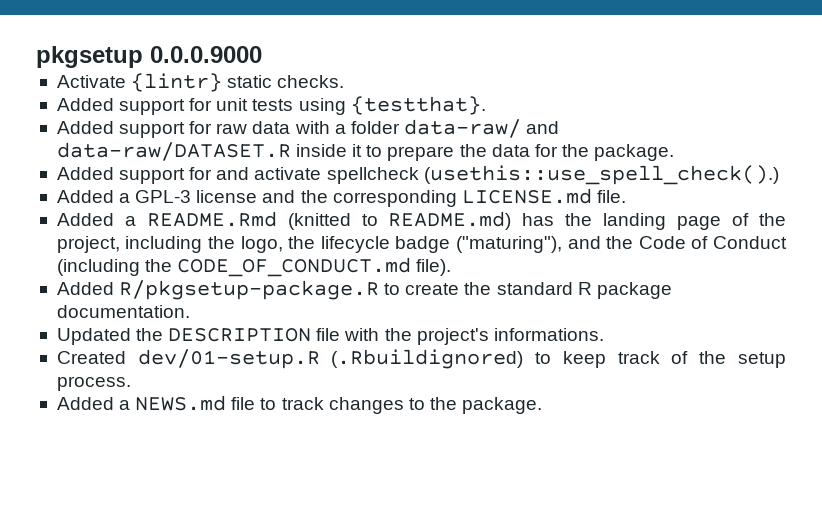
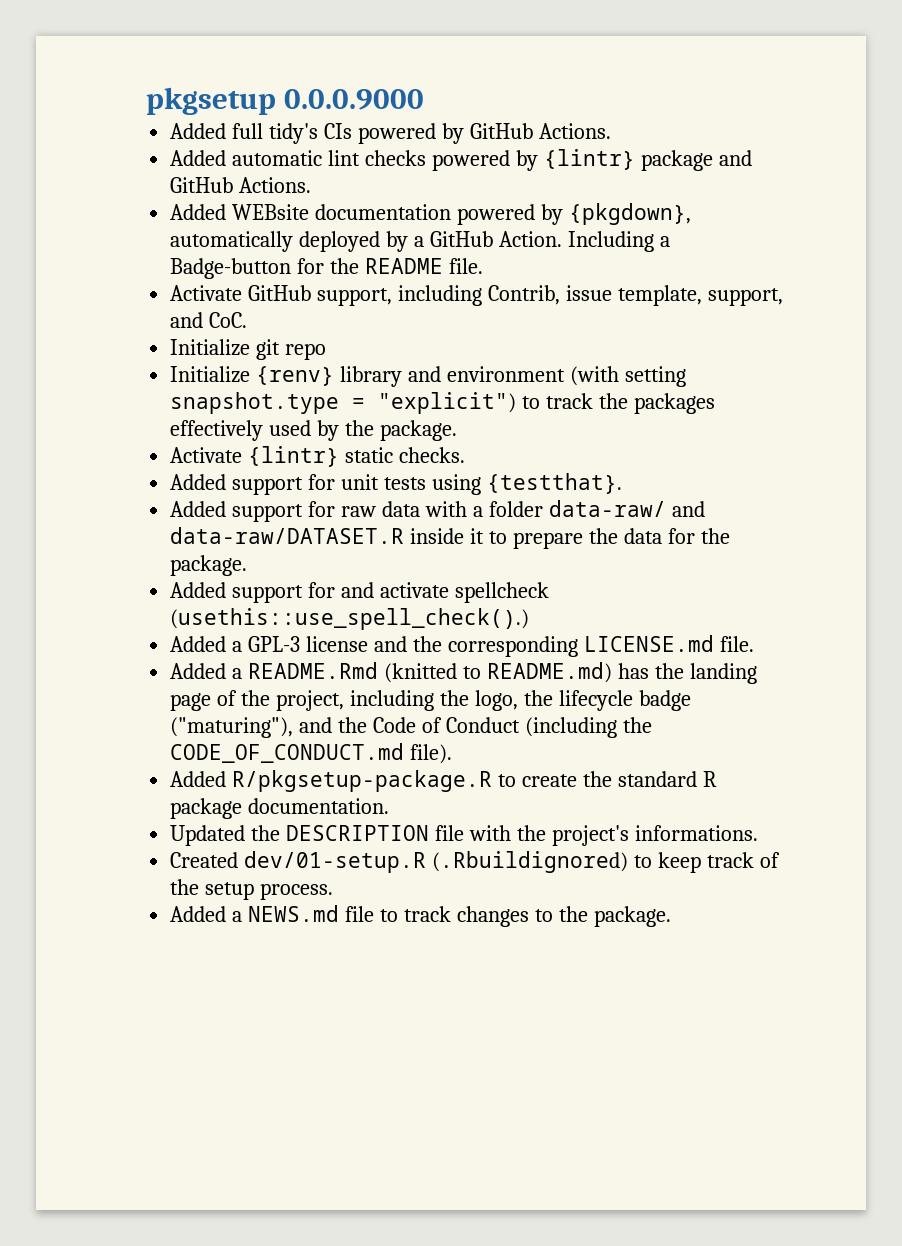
(262, 54) none -> [170,123,611,144] [170,149,752,171] [170,177,312,193] [170,203,691,225] [170,231,670,252] [170,258,483,279] [170,285,783,306] [170,312,248,328] [170,339,327,360] [170,366,686,387] [170,392,715,414] [170,420,457,441] // Added full tidy's CIs powered by GitHub Actions. // Added automatic lint checks powered by {lintr} package and GitHub Actions. // Added WEBsite documentation powered by {pkgdown}, automatically deployed by a GitHub Action. Including a Badge-button for the README file. // Activate GitHub support, including Contrib, issue template, support, and CoC. // Initialize git repo // Initialize {renv} library and environment (with setting snapshot.type = "explicit") to track the packages effectively used by the package.

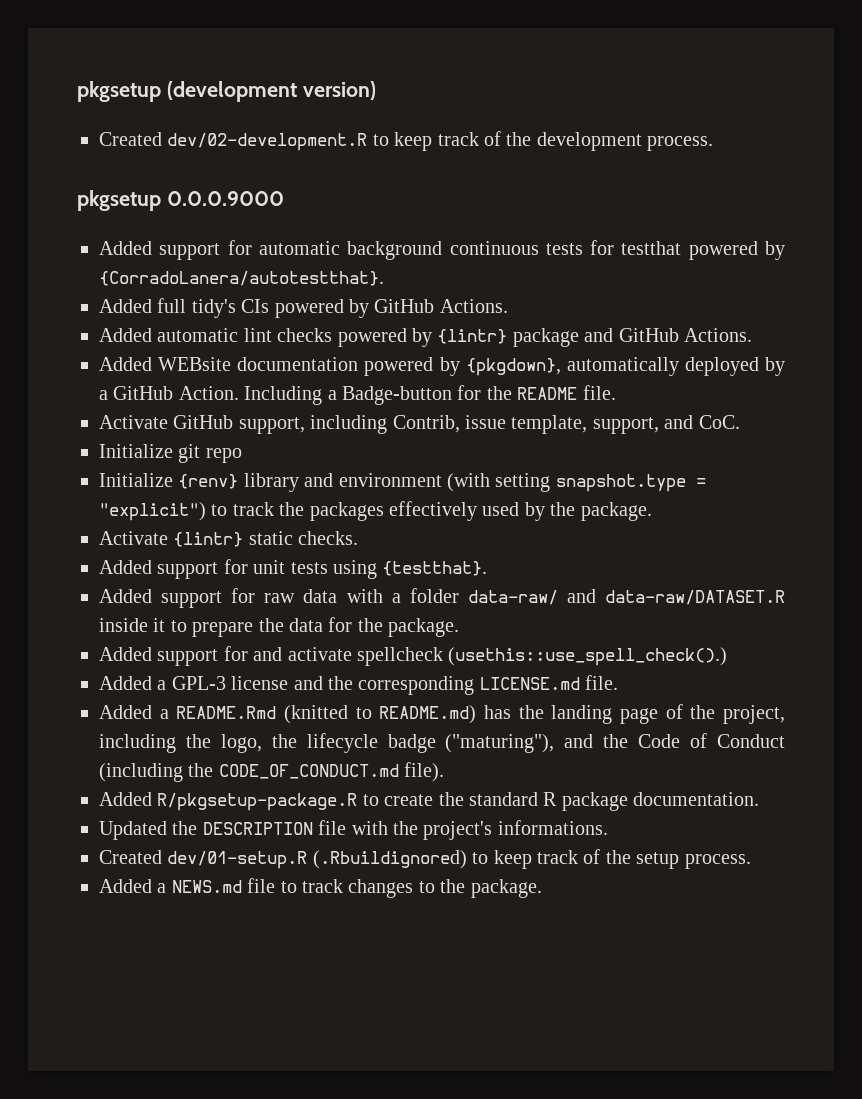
[146,87,425,115] pkgsetup 0.0.0.9000 -> [77,81,376,102] [99,131,714,151] [77,190,284,211] [99,240,785,260] [99,271,384,286] pkgsetup (development version) // Created dev/02-development.R to keep track of the development process. // pkgsetup 0.0.0.9000 // Added support for automatic background continuous tests for testthat powered by {CorradoLanera/autotestthat}.

